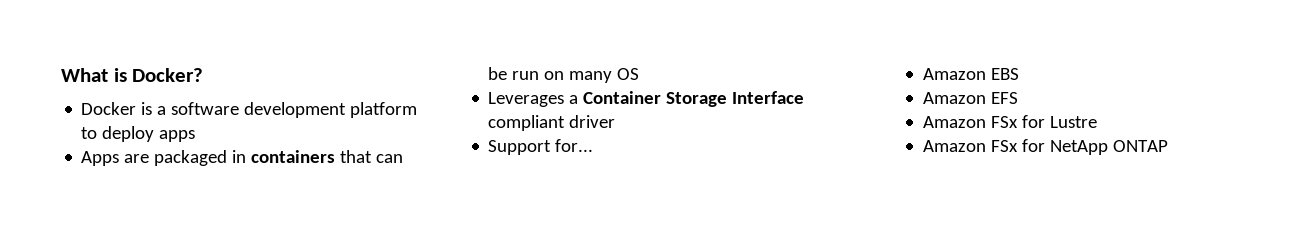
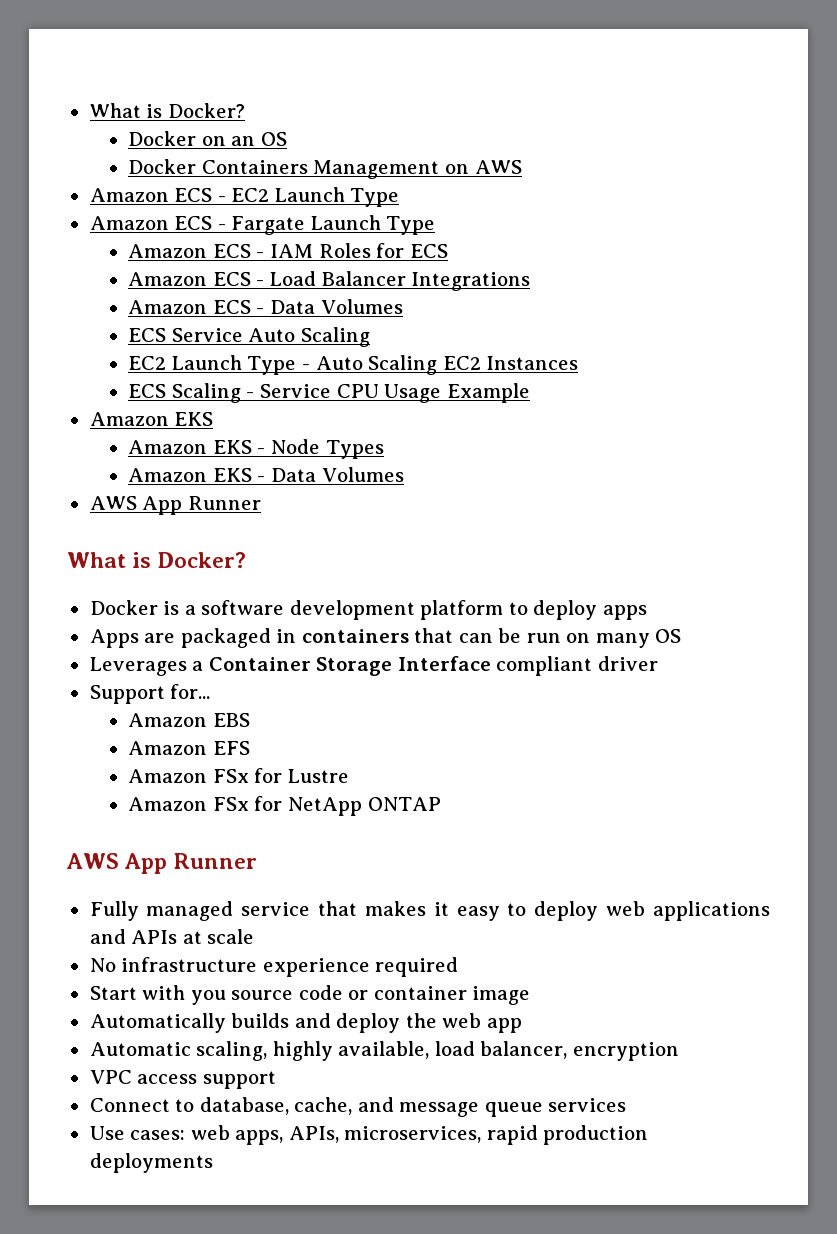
[61,68,204,82] What is Docker? -> [89,103,245,118] [128,131,287,146] [128,159,522,179] [89,187,400,207] [89,215,436,235] [128,243,448,258] [128,271,531,291] [128,299,403,314] [128,327,370,347] [128,355,579,375] [128,383,530,403] [89,412,214,426] [128,439,384,459] [128,467,404,482] [89,496,261,515] [67,552,247,568] What is Docker? // Docker on an OS // Docker Containers Management on AWS // Amazon ECS - EC2 Launch Type // Amazon ECS - Fargate Launch Type // Amazon ECS - IAM Roles for ECS // Amazon ECS - Load Balancer Integrations // Amazon ECS - Data Volumes // ECS Service Auto Scaling // EC2 Launch Type - Auto Scaling EC2 Instances // ECS Scaling - Service CPU Usage Example // Amazon EKS // Amazon EKS - Node Types // Amazon EKS - Data Volumes // AWS App Runner // What is Docker?
(1168, 146) none -> [66,853,258,874] [89,901,771,921] [89,929,255,944] [89,957,459,977] [89,985,531,1005] [89,1013,522,1033] [89,1041,679,1061] [89,1070,276,1089] [89,1097,627,1117] [89,1125,649,1145] [89,1153,213,1173] // AWS App Runner // Fully managed service that makes it easy to deploy web applications and APIs at scale // No infrastructure experience required // Start with you source code or container image // Automatically builds and deploy the web app // Automatic scaling, highly available, load balancer, encryption // VPC access support // Connect to database, cache, and message queue services // Use cases: web apps, APIs, microservices, rapid production deployments

